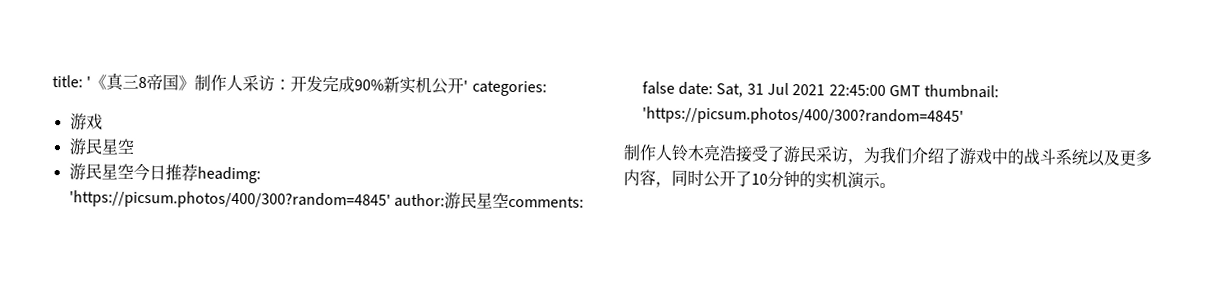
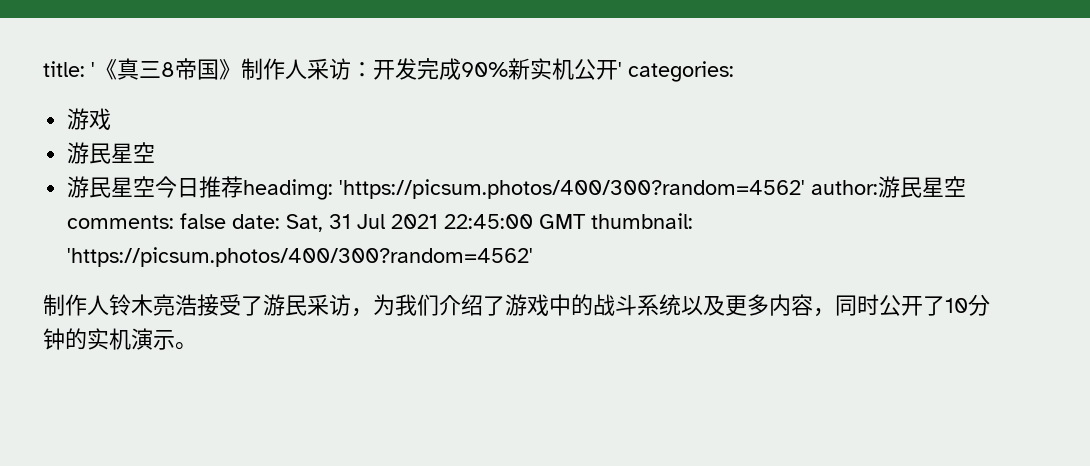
[68,190,391,210] 'https://picsum.photos/400/300?random=4845' -> [339,179,806,199] 'https://picsum.photos/400/300?random=4562'
[641,106,964,126] 'https://picsum.photos/400/300?random=4845' -> [67,247,534,267] 'https://picsum.photos/400/300?random=4562'

